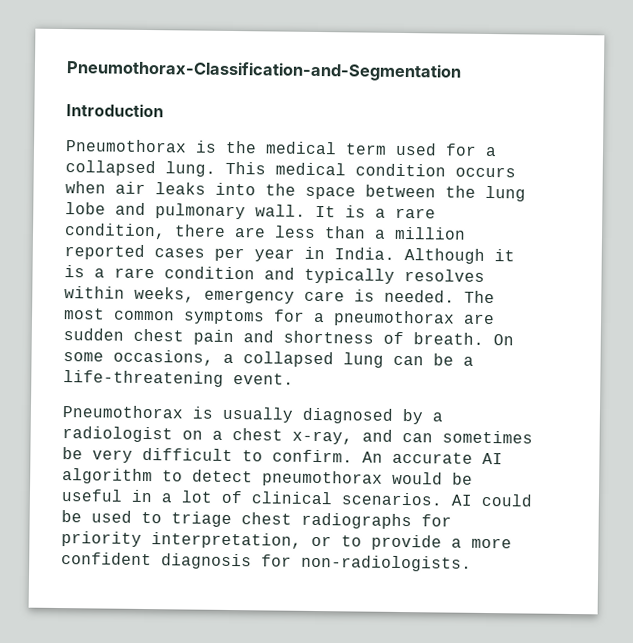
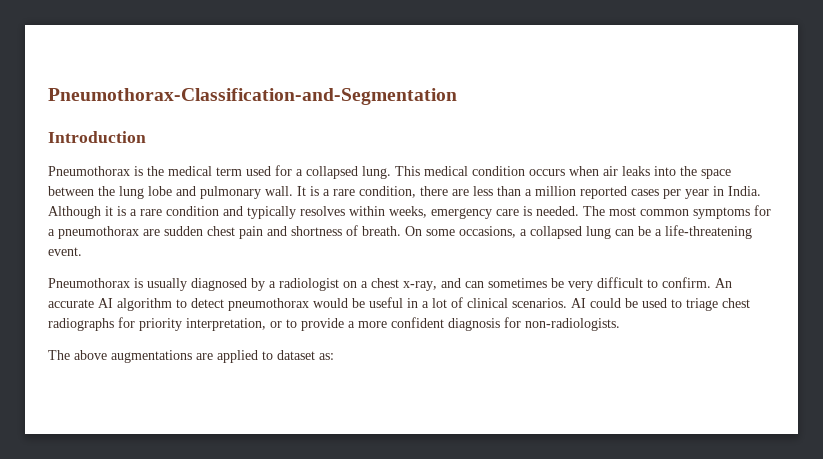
(472, 563) none -> [48,350,334,363] // The above augmentations are applied to dataset as:

